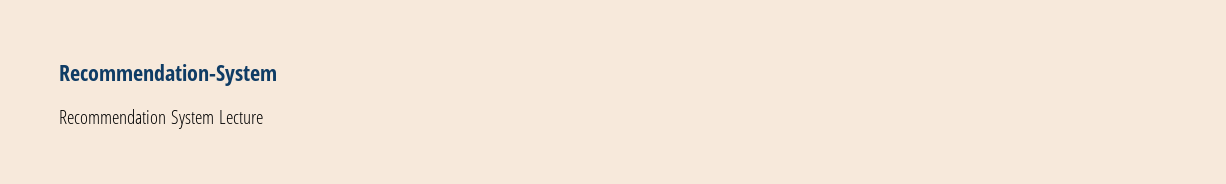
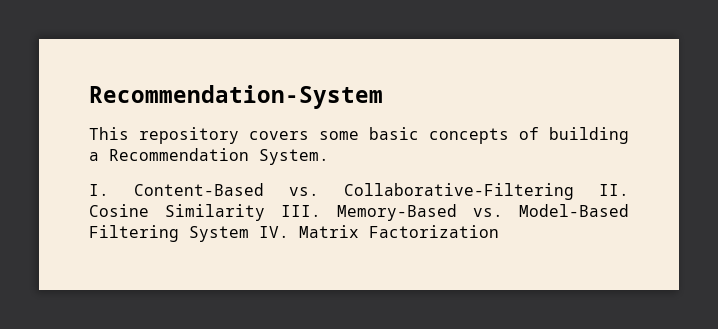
[59,109,263,129] Recommendation System Lecture -> [89,127,629,144] [89,148,329,165] [89,183,629,200] [89,204,629,221] [89,225,499,242] This repository covers some basic concepts of building a Recommendation System. // I. Content-Based vs. Collaborative-Filtering II. Cosine Similarity III. Memory-Based vs. Model-Based Filtering System IV. Matrix Factorization

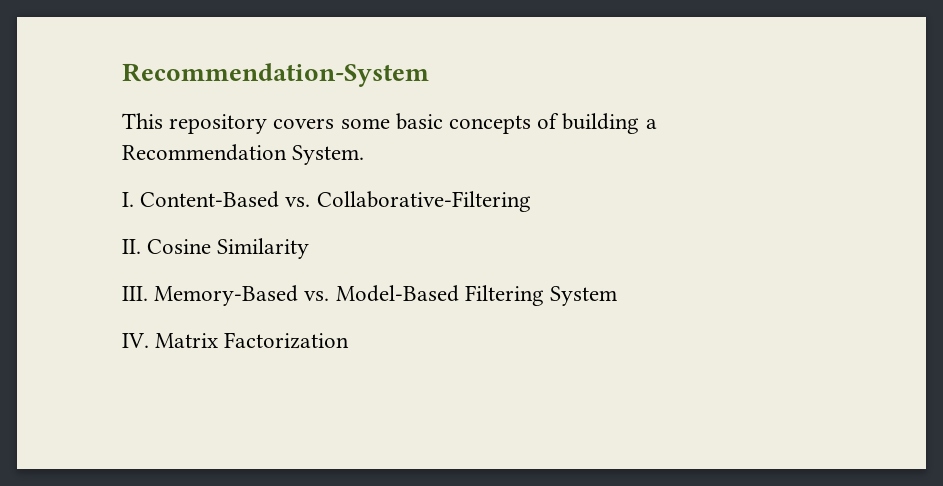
(574, 191) none -> (531, 201) //
(265, 212) none -> (310, 248) //
(249, 234) none -> (618, 296) //

